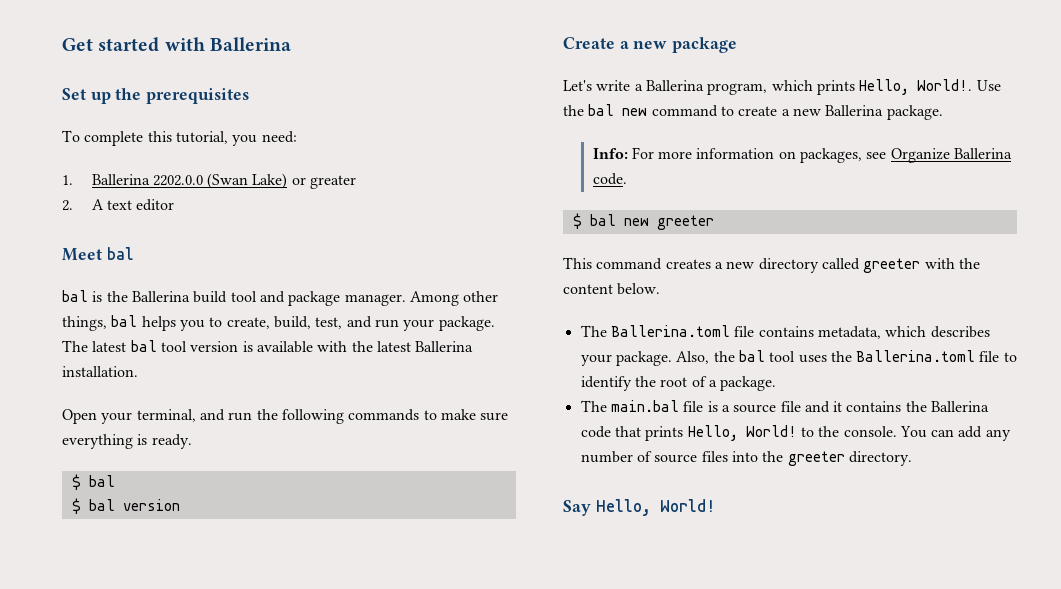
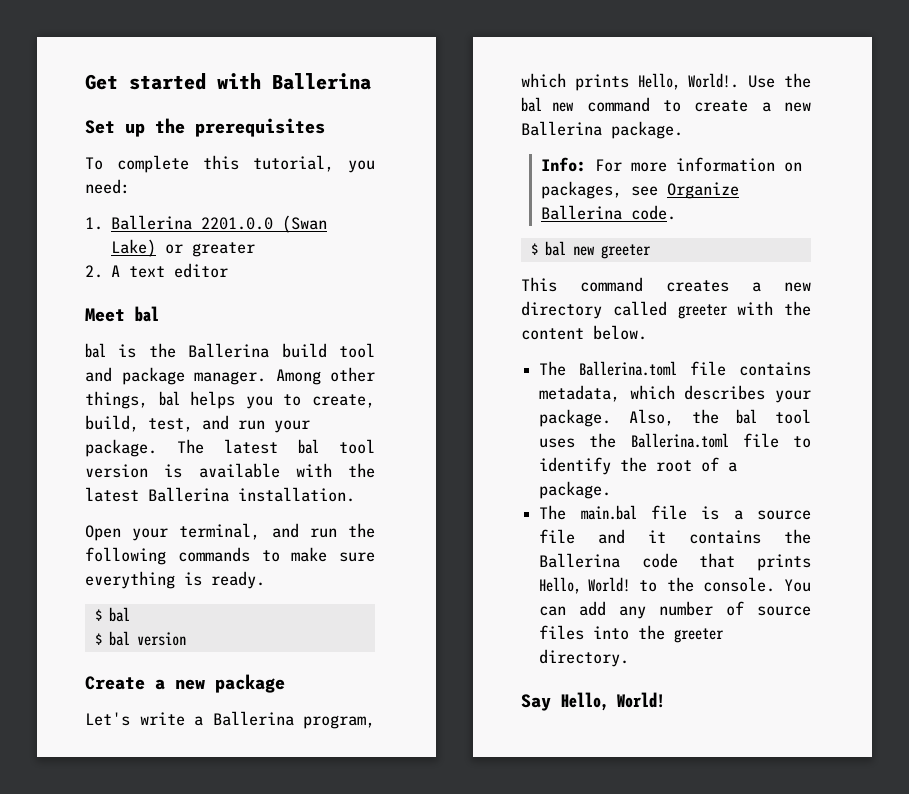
[152,175,203,186] 2202.0.0 -> [201,217,274,230] 2201.0.0

